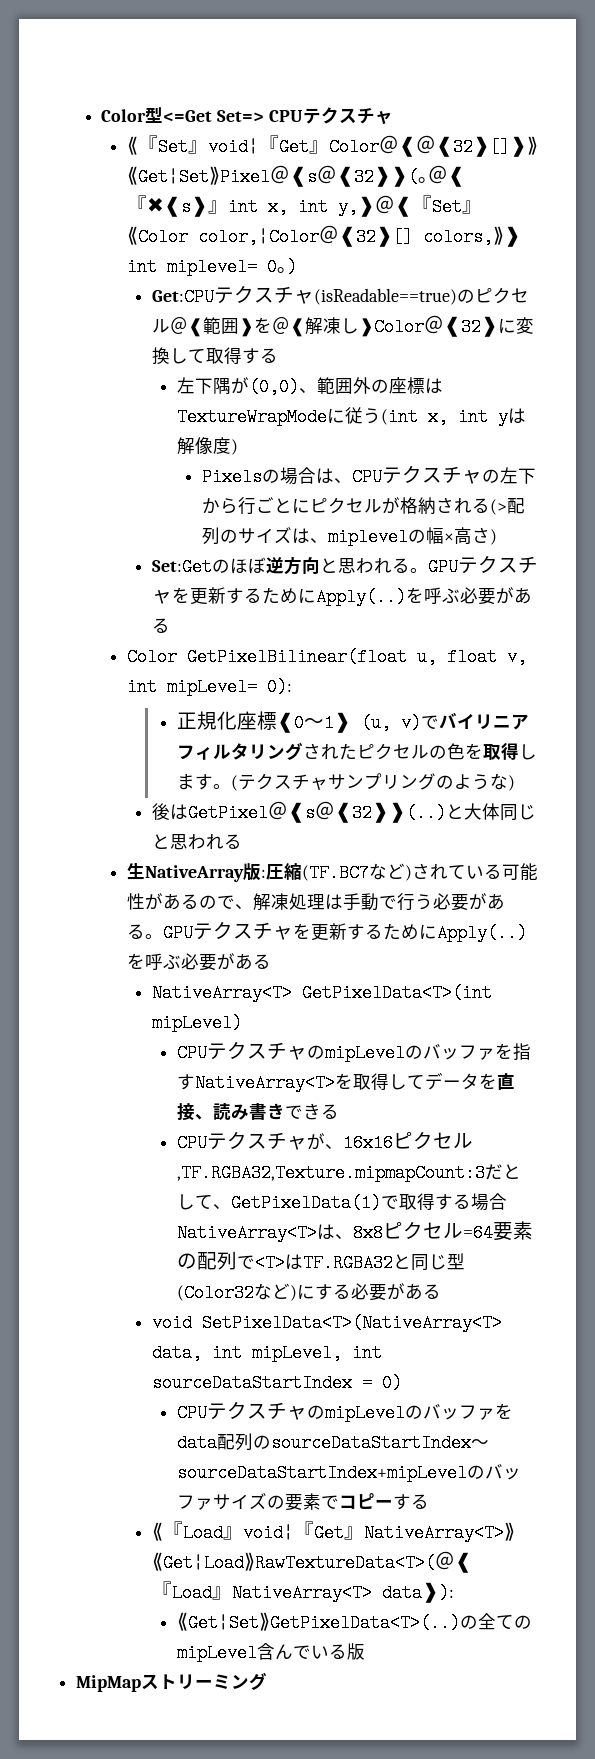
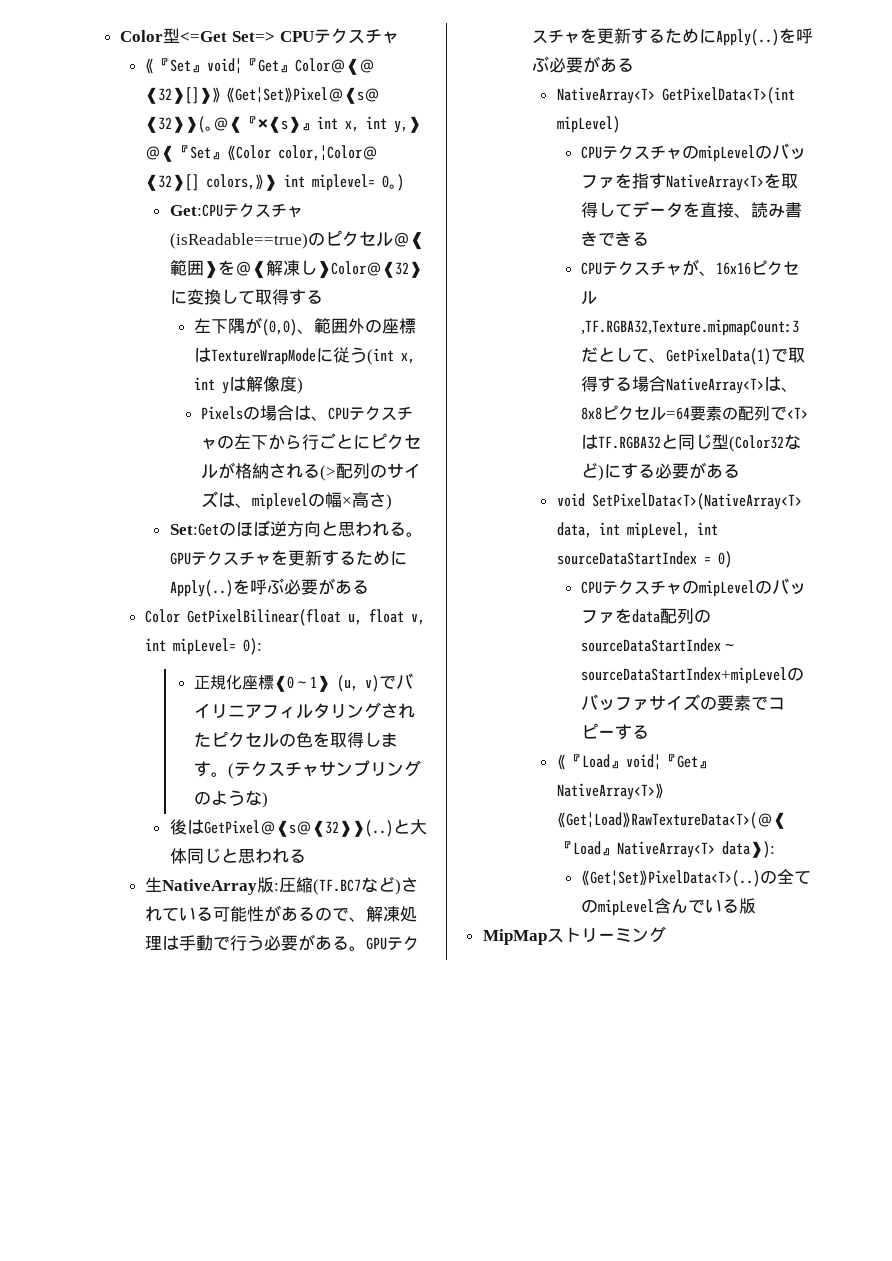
[176,1612,460,1632] ⟪Get¦Set⟫GetPixelData<T>(..) -> [581,870,761,887] ⟪Get¦Set⟫PixelData<T>(..)

